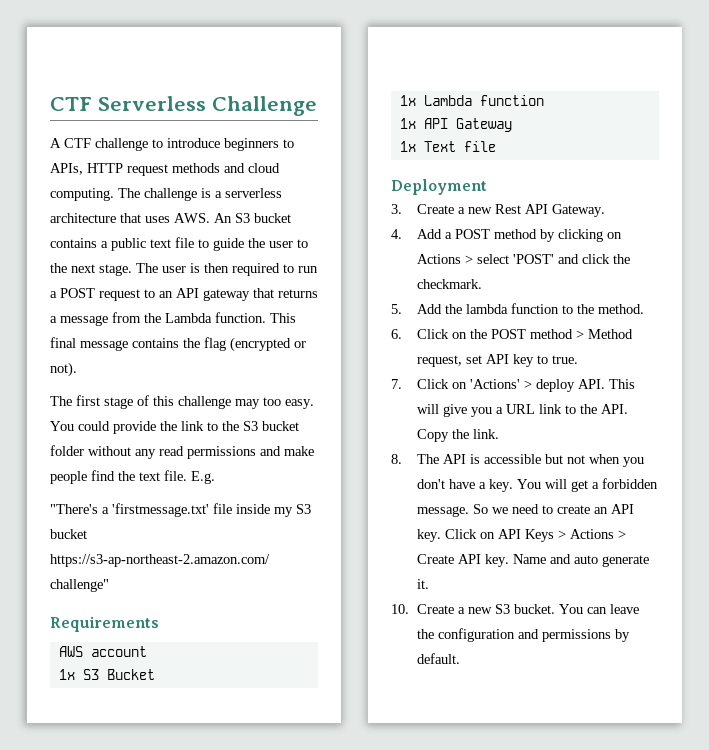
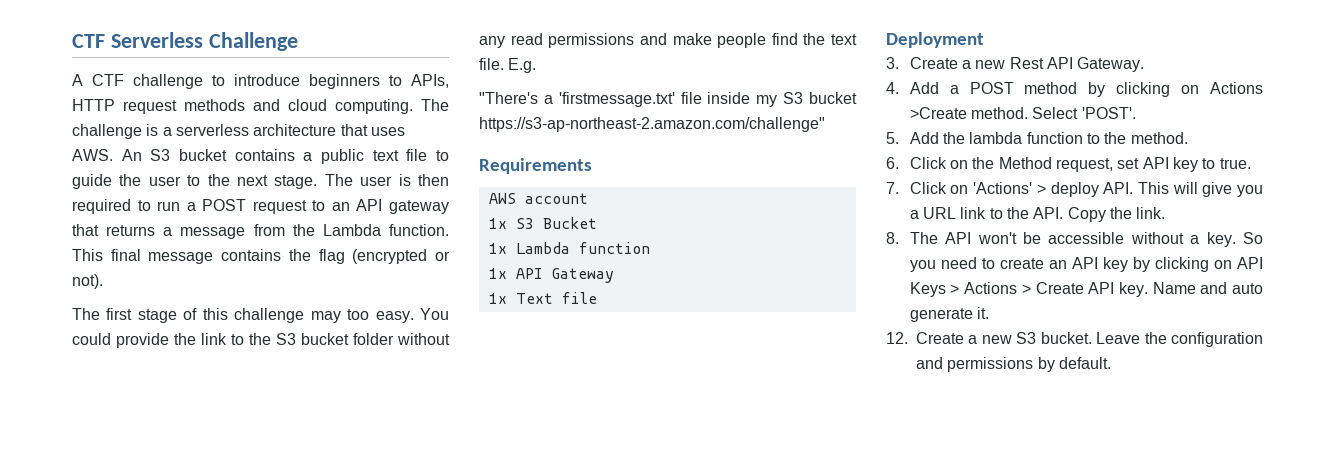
[465,254,631,264] [417,279,483,289] > select 'POST' and click the checkmark. -> [909,107,1136,119] >Create method. Select 'POST'.
[491,329,585,339] POST method > -> (995, 163) none
[470,454,645,467] [417,478,659,492] [417,504,509,517] is accessible but not when you don't have a key. You will get a forbidden message. So we -> [977,232,1263,247] [909,260,936,272] won't be accessible without a key. So you
[417,529,478,542] key. Click -> [1102,257,1209,272] key by clicking
[391,604,409,614] 10. -> [886,332,908,344] 12.
[559,604,640,614] You can leave -> [1096,332,1141,344] Leave

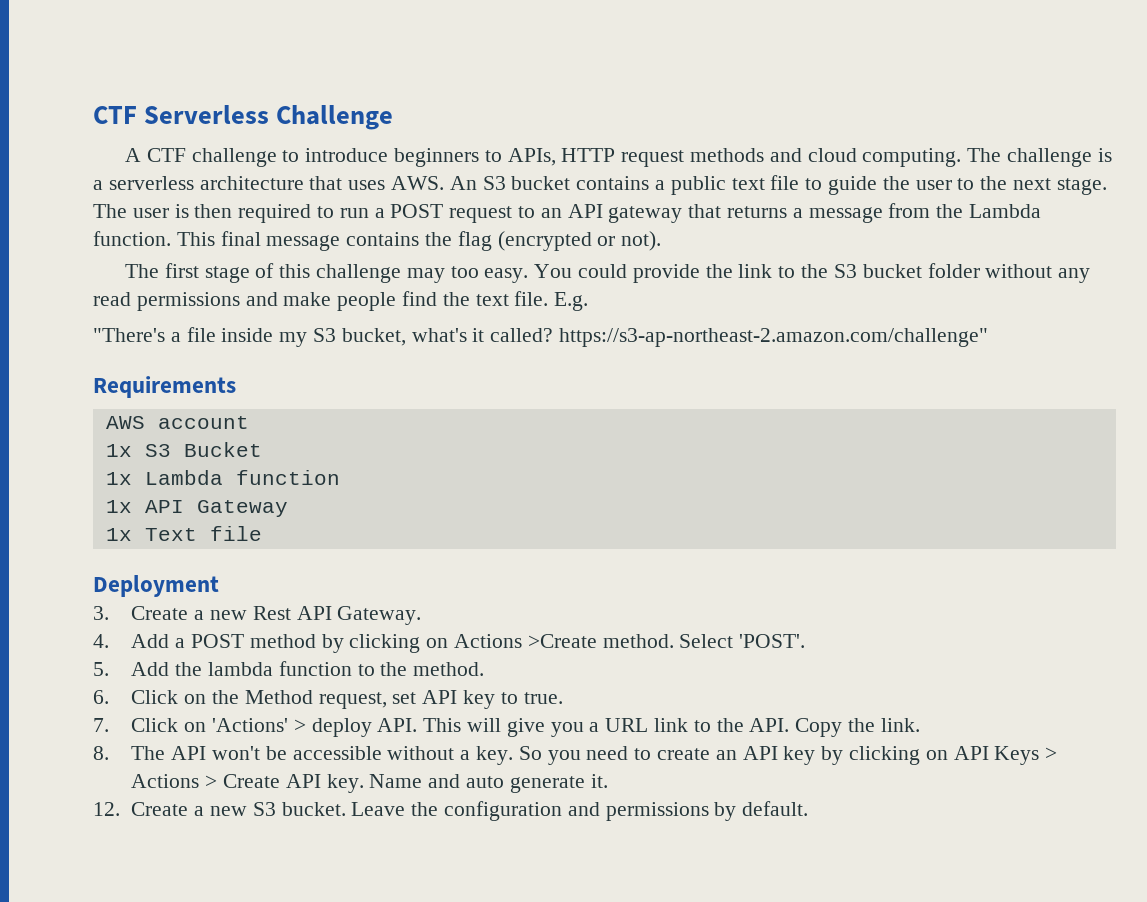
[558,92,675,107] 'firstmessage.txt' -> (181, 337) none
[809,92,857,104] bucket -> [341,328,554,346] bucket, what's it called?

